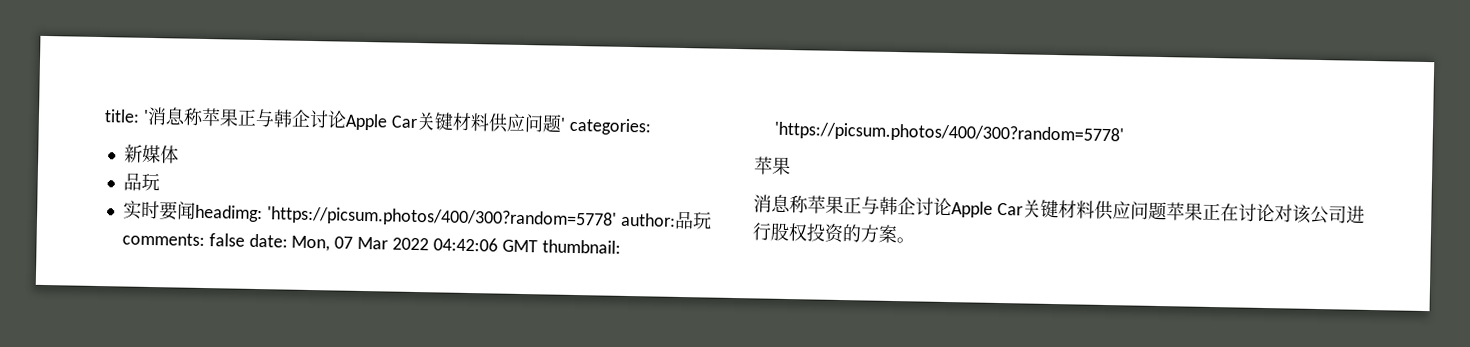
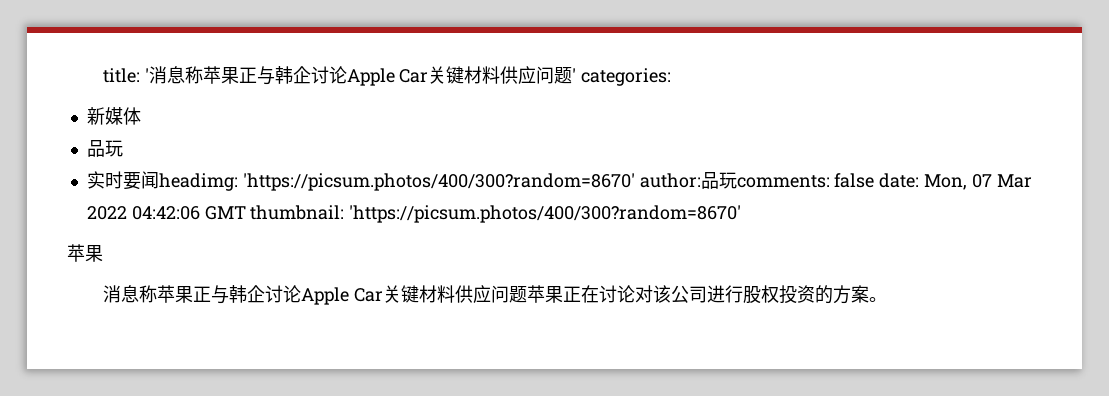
[265,206,617,229] 'https://picsum.photos/400/300?random=5778' -> [242,173,635,191] 'https://picsum.photos/400/300?random=8670'
[773,121,1124,145] 'https://picsum.photos/400/300?random=5778' -> [349,205,742,223] 'https://picsum.photos/400/300?random=8670'

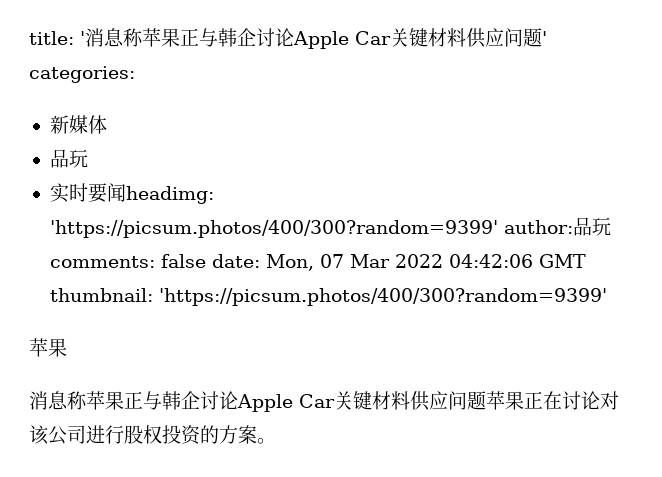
[242,173,635,191] 'https://picsum.photos/400/300?random=8670' -> [49,220,498,238] 'https://picsum.photos/400/300?random=9399'
[349,205,742,223] 'https://picsum.photos/400/300?random=8670' -> [158,288,607,306] 'https://picsum.photos/400/300?random=9399'

